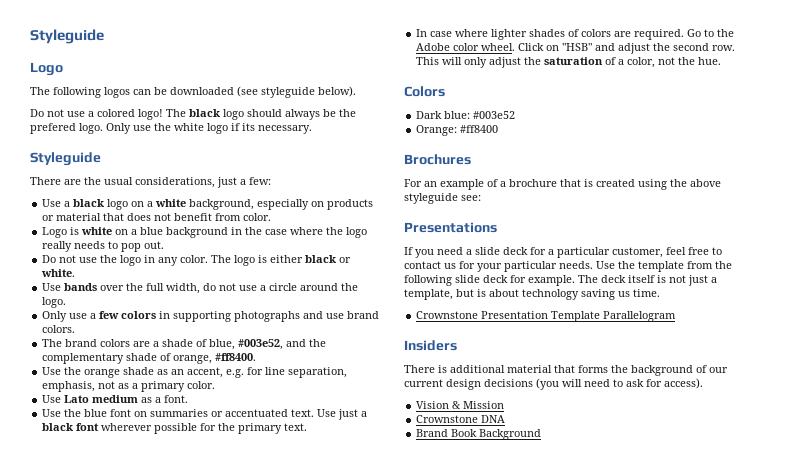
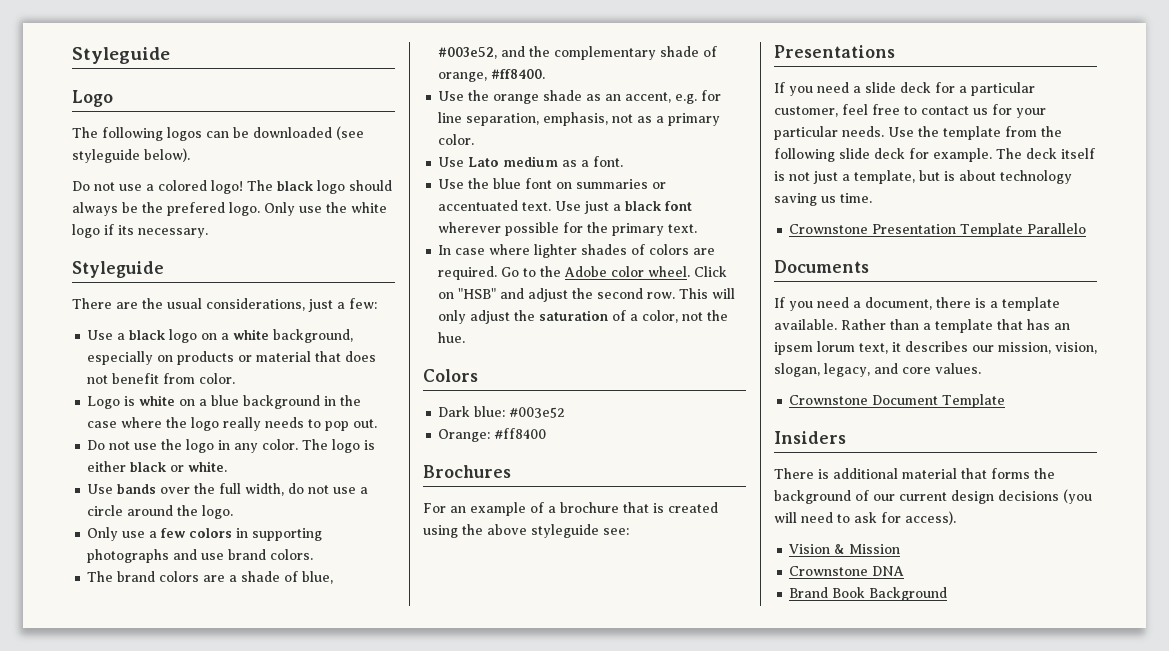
[603,311,677,322] Parallelogram -> [1027,223,1087,234] [774,260,869,273] [774,297,1060,311] [774,319,1070,333] [774,341,1097,355] [774,363,981,377] [789,394,1006,408] Parallelo // Documents // If you need a document, there is a template available. Rather than a template that has an ipsem lorum text, it describes our mission, vision, slogan, legacy, and core values. // Crownstone Document Template

